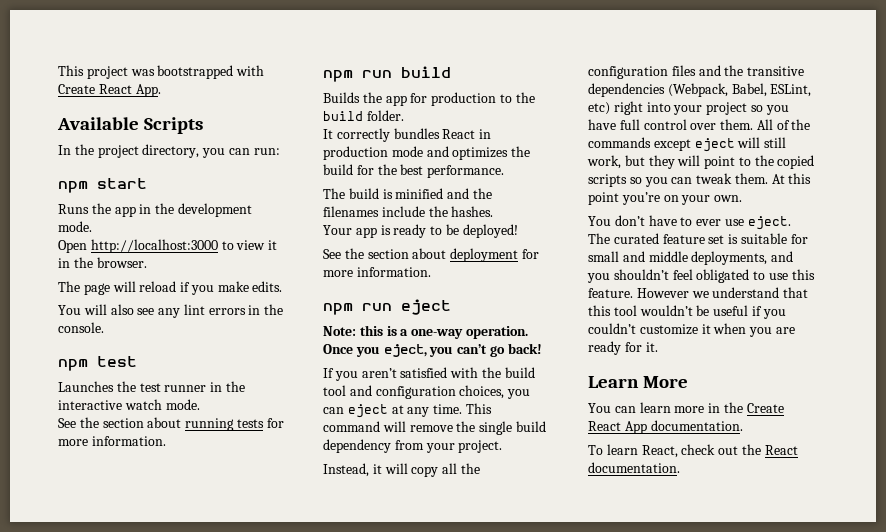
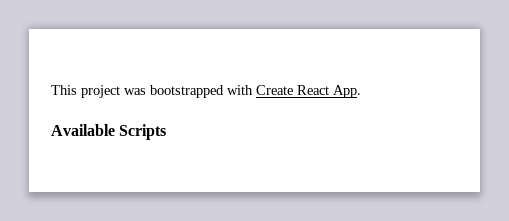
[58,144,280,158] [58,178,147,193] [58,203,252,217] [58,221,92,232] [58,239,278,253] [58,257,147,268] [58,281,283,295] [58,304,284,318] [58,322,104,333] [58,356,137,371] [58,381,245,392] [58,399,200,410] [58,417,284,431] [58,436,166,446] [323,66,451,82] [323,92,535,106] [323,110,404,121] [323,128,492,142] [323,146,531,160] [323,164,505,178] [323,188,492,199] [323,206,494,217] [323,224,518,238] [323,248,539,262] [323,267,431,277] [323,299,451,315] [323,325,528,339] [323,343,542,357] [323,367,535,381] [323,385,531,399] [323,403,492,418] [323,421,546,435] [323,439,503,453] [323,463,480,477] [588,65,805,79] [588,83,812,97] [588,101,789,115] [588,119,811,130] [588,137,787,152] [587,155,815,169] [588,173,812,187] [588,192,743,205] [588,215,791,230] [588,233,808,244] [588,251,794,265] [587,269,815,283] [588,287,809,298] [588,305,786,319] [588,323,795,337] [588,341,658,355] [588,376,689,388] [588,402,784,413] [588,420,743,434] [588,444,798,458] [588,462,680,473] // In the project directory, you can run: // npm start // Runs the app in the development mode. // Open http://localhost:3000 to view it in the browser. // The page will reload if you make edits. // You will also see any lint errors in the console. // npm test // Launches the test runner in the interactive watch mode. // See the section about running tests for more information. // npm run build // Builds the app for production to the build folder. // It correctly bundles React in production mode and optimizes the build for the best performance. // The build is minified and the filenames include the hashes. // Your app is ready to be deployed! // See the section about deployment for more information. // npm run eject // Note: this is a one-way operation. Once you eject, you can’t go back! // If you aren’t satisfied with the build tool and configuration choices, you can eject at any time. This command will remove the single build dependency from your project. // Instead, it will copy all the configuration files and the transitive dependencies (Webpack, Babel, ESLint, etc) right into your project so you have full control over them. All of the commands except eject will still work, but they will point to the copied scripts so you can tweak them. At this point you’re on your own. // You don’t have to ever use eject. The curated feature set is suitable for small and middle deployments, and you shouldn’t feel obligated to use this feature. However we understand that this tool wouldn’t be useful if you couldn’t customize it when you are ready for it. // Learn More // You can learn more in the Create React App documentation. // To learn React, check out the React documentation. -> (167, 132) none

